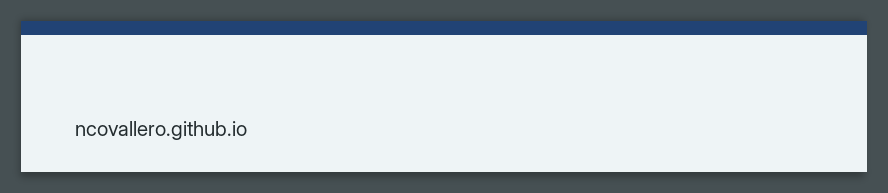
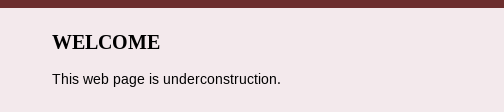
[75,121,247,140] ncovallero.github.io -> [52,35,160,49] [52,73,281,87] WELCOME // This web page is underconstruction.

